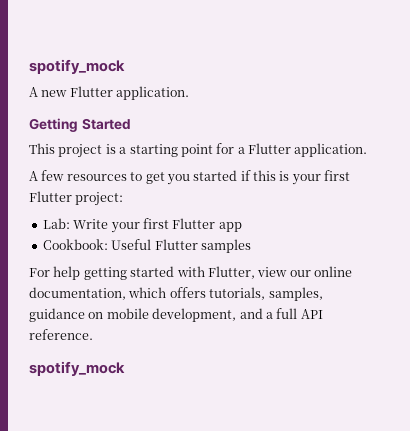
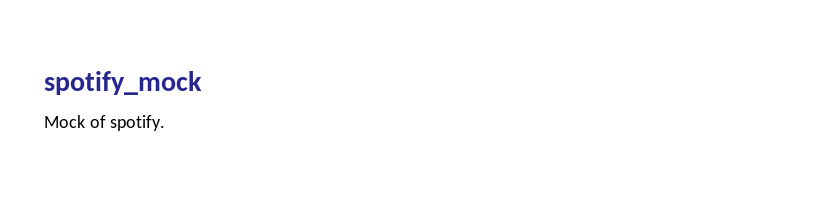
[29,86,190,100] [29,118,131,132] [29,143,368,158] [29,170,351,185] [29,191,124,206] [42,218,242,233] [42,239,251,253] [29,266,352,280] [29,287,323,301] [29,308,323,322] [29,329,93,340] [29,361,125,376] A new Flutter application. // Getting Started // This project is a starting point for a Flutter application. // A few resources to get you started if this is your first Flutter project: // Lab: Write your first Flutter app // Cookbook: Useful Flutter samples // For help getting started with Flutter, view our online documentation, which offers tutorials, samples, guidance on mobile development, and a full API reference. // spotify_mock -> [44,115,166,131] Mock of spotify.

